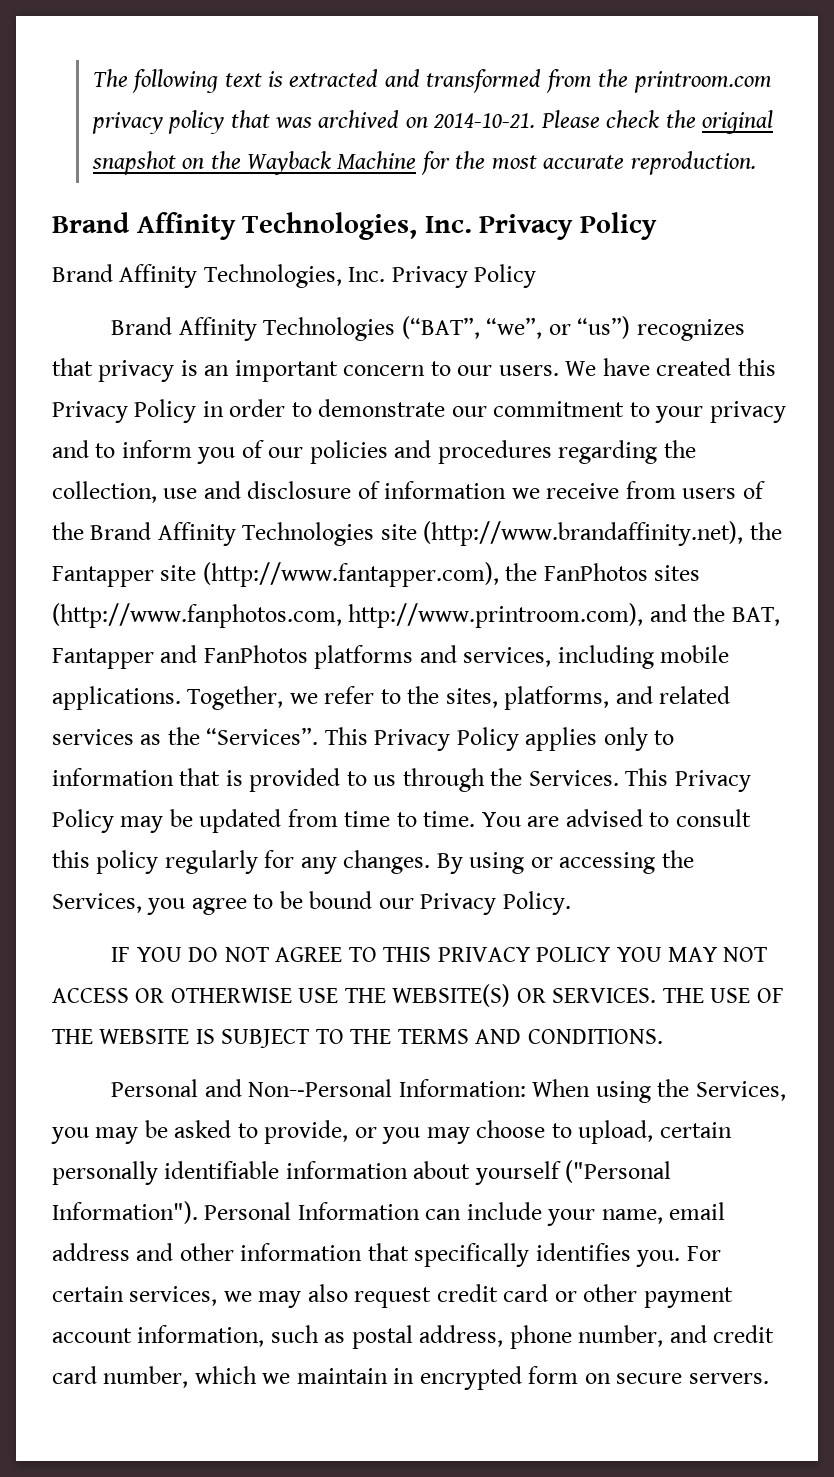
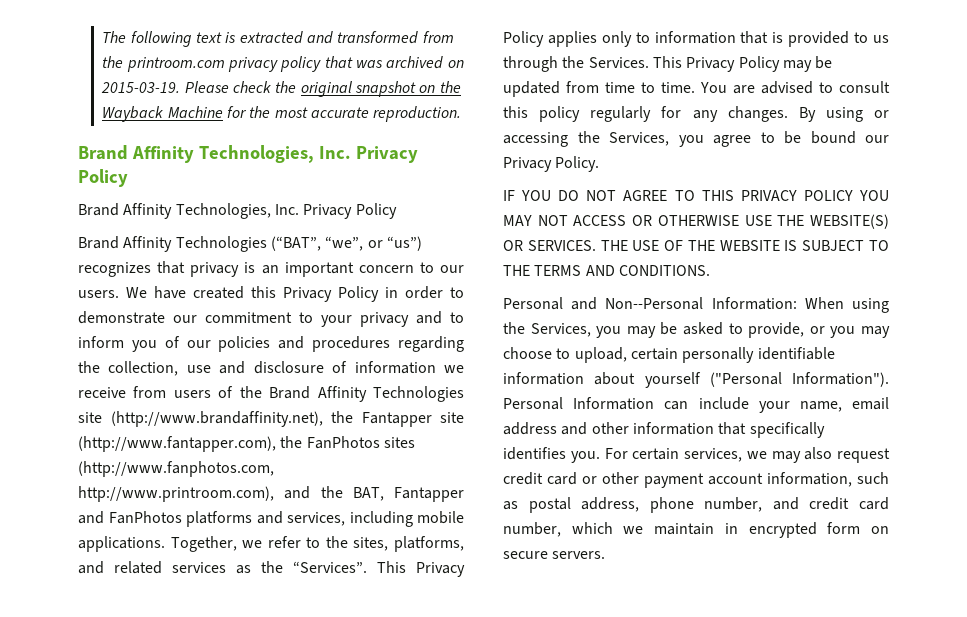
[433,113,536,128] 2014-10-21. -> [101,82,181,93] 2015-03-19.

